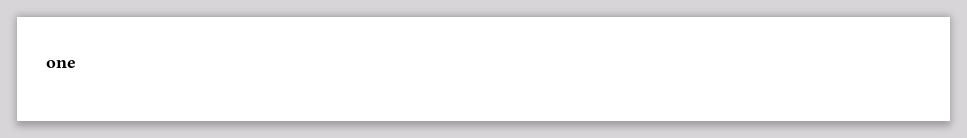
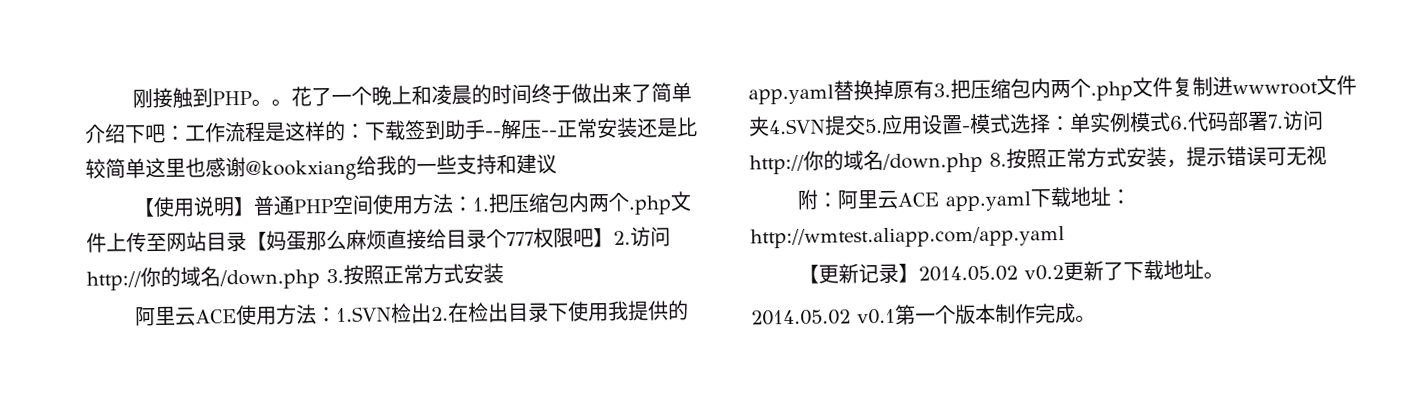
[46,60,76,68] one -> [132,82,693,109] [85,117,698,144] [85,153,557,181] [133,191,693,218] [86,226,671,253] [86,263,504,291] [135,300,690,327] [748,74,1357,105] [748,110,1324,137] [749,145,1327,175] [797,186,1132,212] [750,226,1065,249] [798,259,1225,284] [751,302,1096,326] 刚接触到PHP。。花了一个晚上和凌晨的时间终于做出来了简单介绍下吧：工作流程是这样的：下载签到助手--解压--正常安装还是比较简单这里也感谢@kookxiang给我的一些支持和建议 // 【使用说明】普通PHP空间使用方法：1.把压缩包内两个.php文件上传至网站目录【妈蛋那么麻烦直接给目录个777权限吧】2.访问http://你的域名/down.php 3.按照正常方式安装 // 阿里云ACE使用方法：1.SVN检出2.在检出目录下使用我提供的app.yaml替换掉原有3.把压缩包内两个.php文件复制进wwwroot文件夹4.SVN提交5.应用设置-模式选择：单实例模式6.代码部署7.访问http://你的域名/down.php 8.按照正常方式安装，提示错误可无视 // 附：阿里云ACE app.yaml下载地址：http://wmtest.aliapp.com/app.yaml // 【更新记录】2014.05.02 v0.2更新了下载地址。 // 2014.05.02 v0.1第一个版本制作完成。

